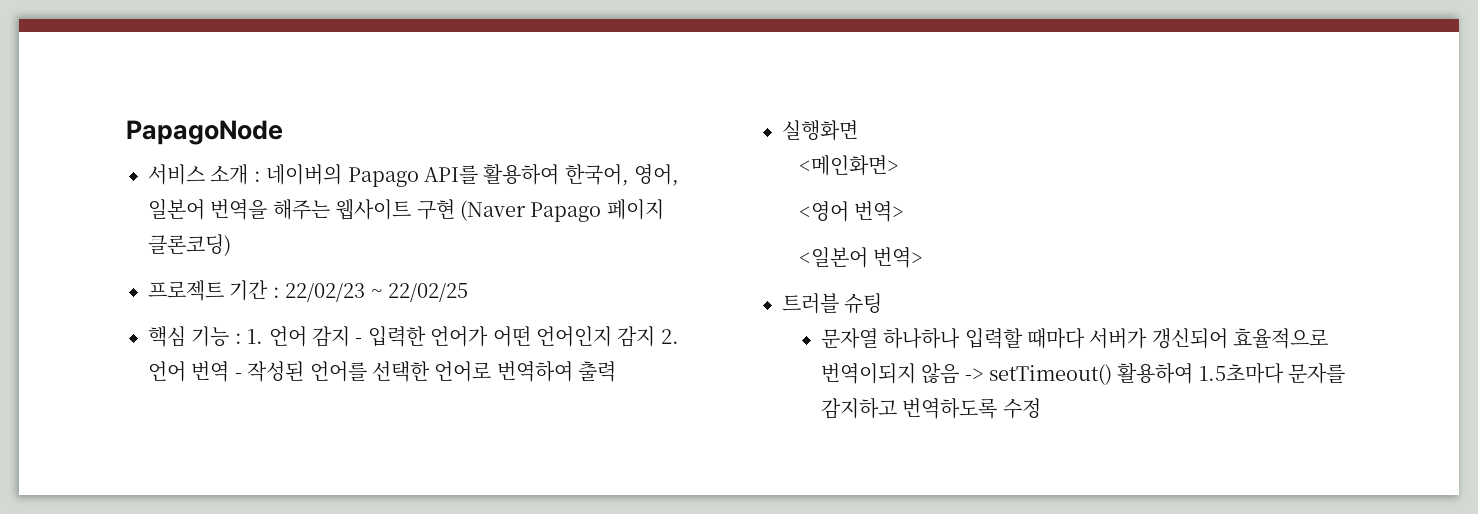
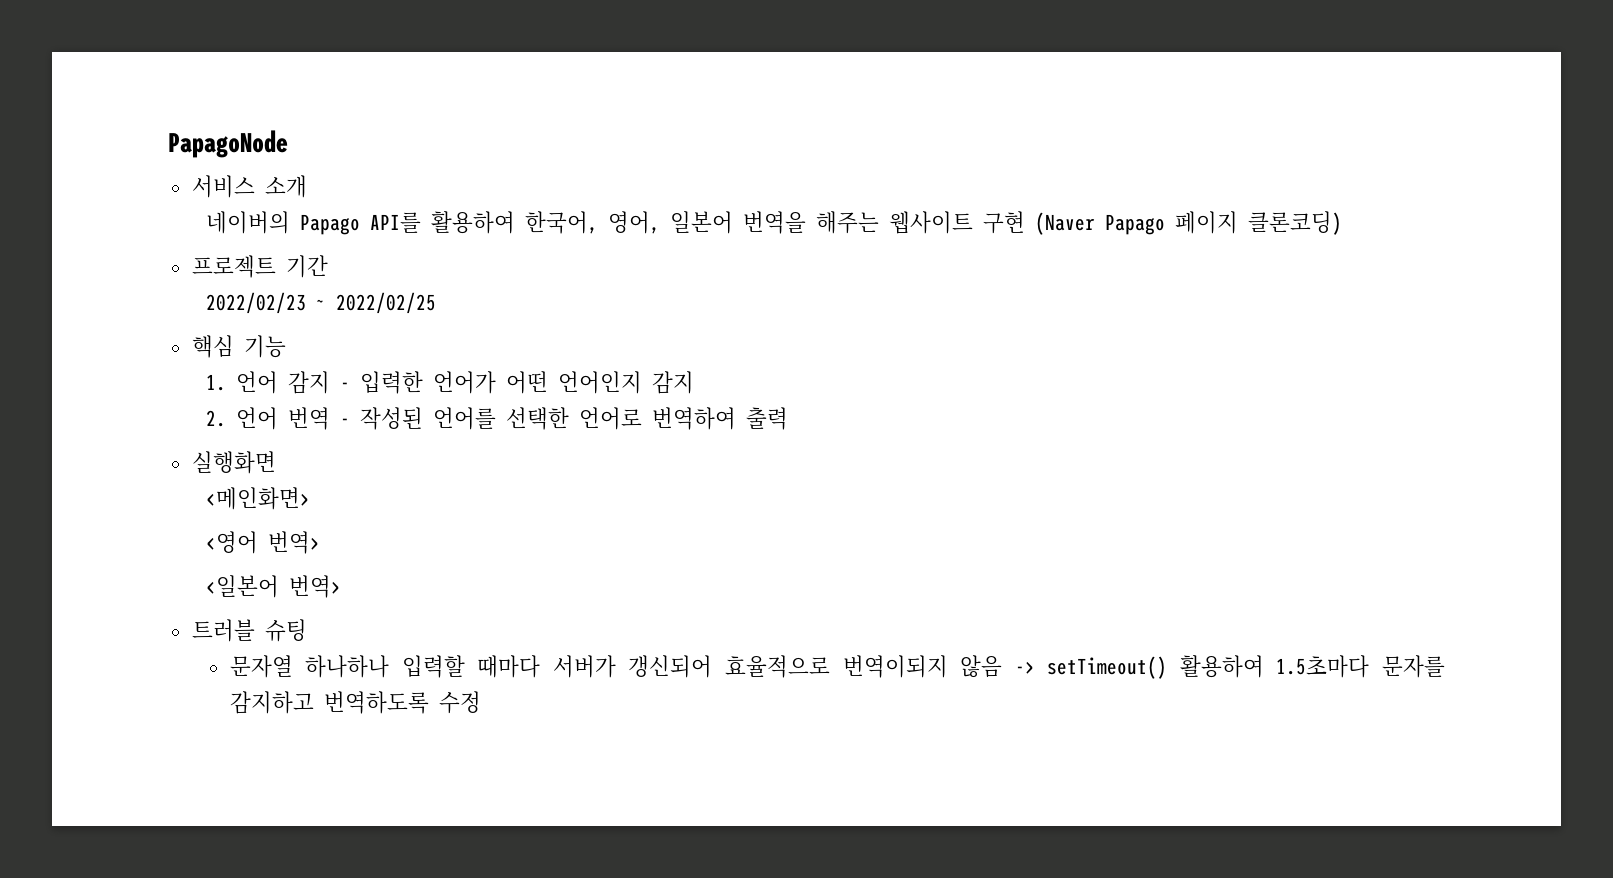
[253,171,261,182] : -> (307, 186) //
[272,283,468,302] : 22/02/23 ~ 22/02/25 -> [205,292,436,314] // 2022/02/23 ~ 2022/02/25
[234,333,242,344] : -> (286, 346) //
(656, 336) none -> (694, 382) //

